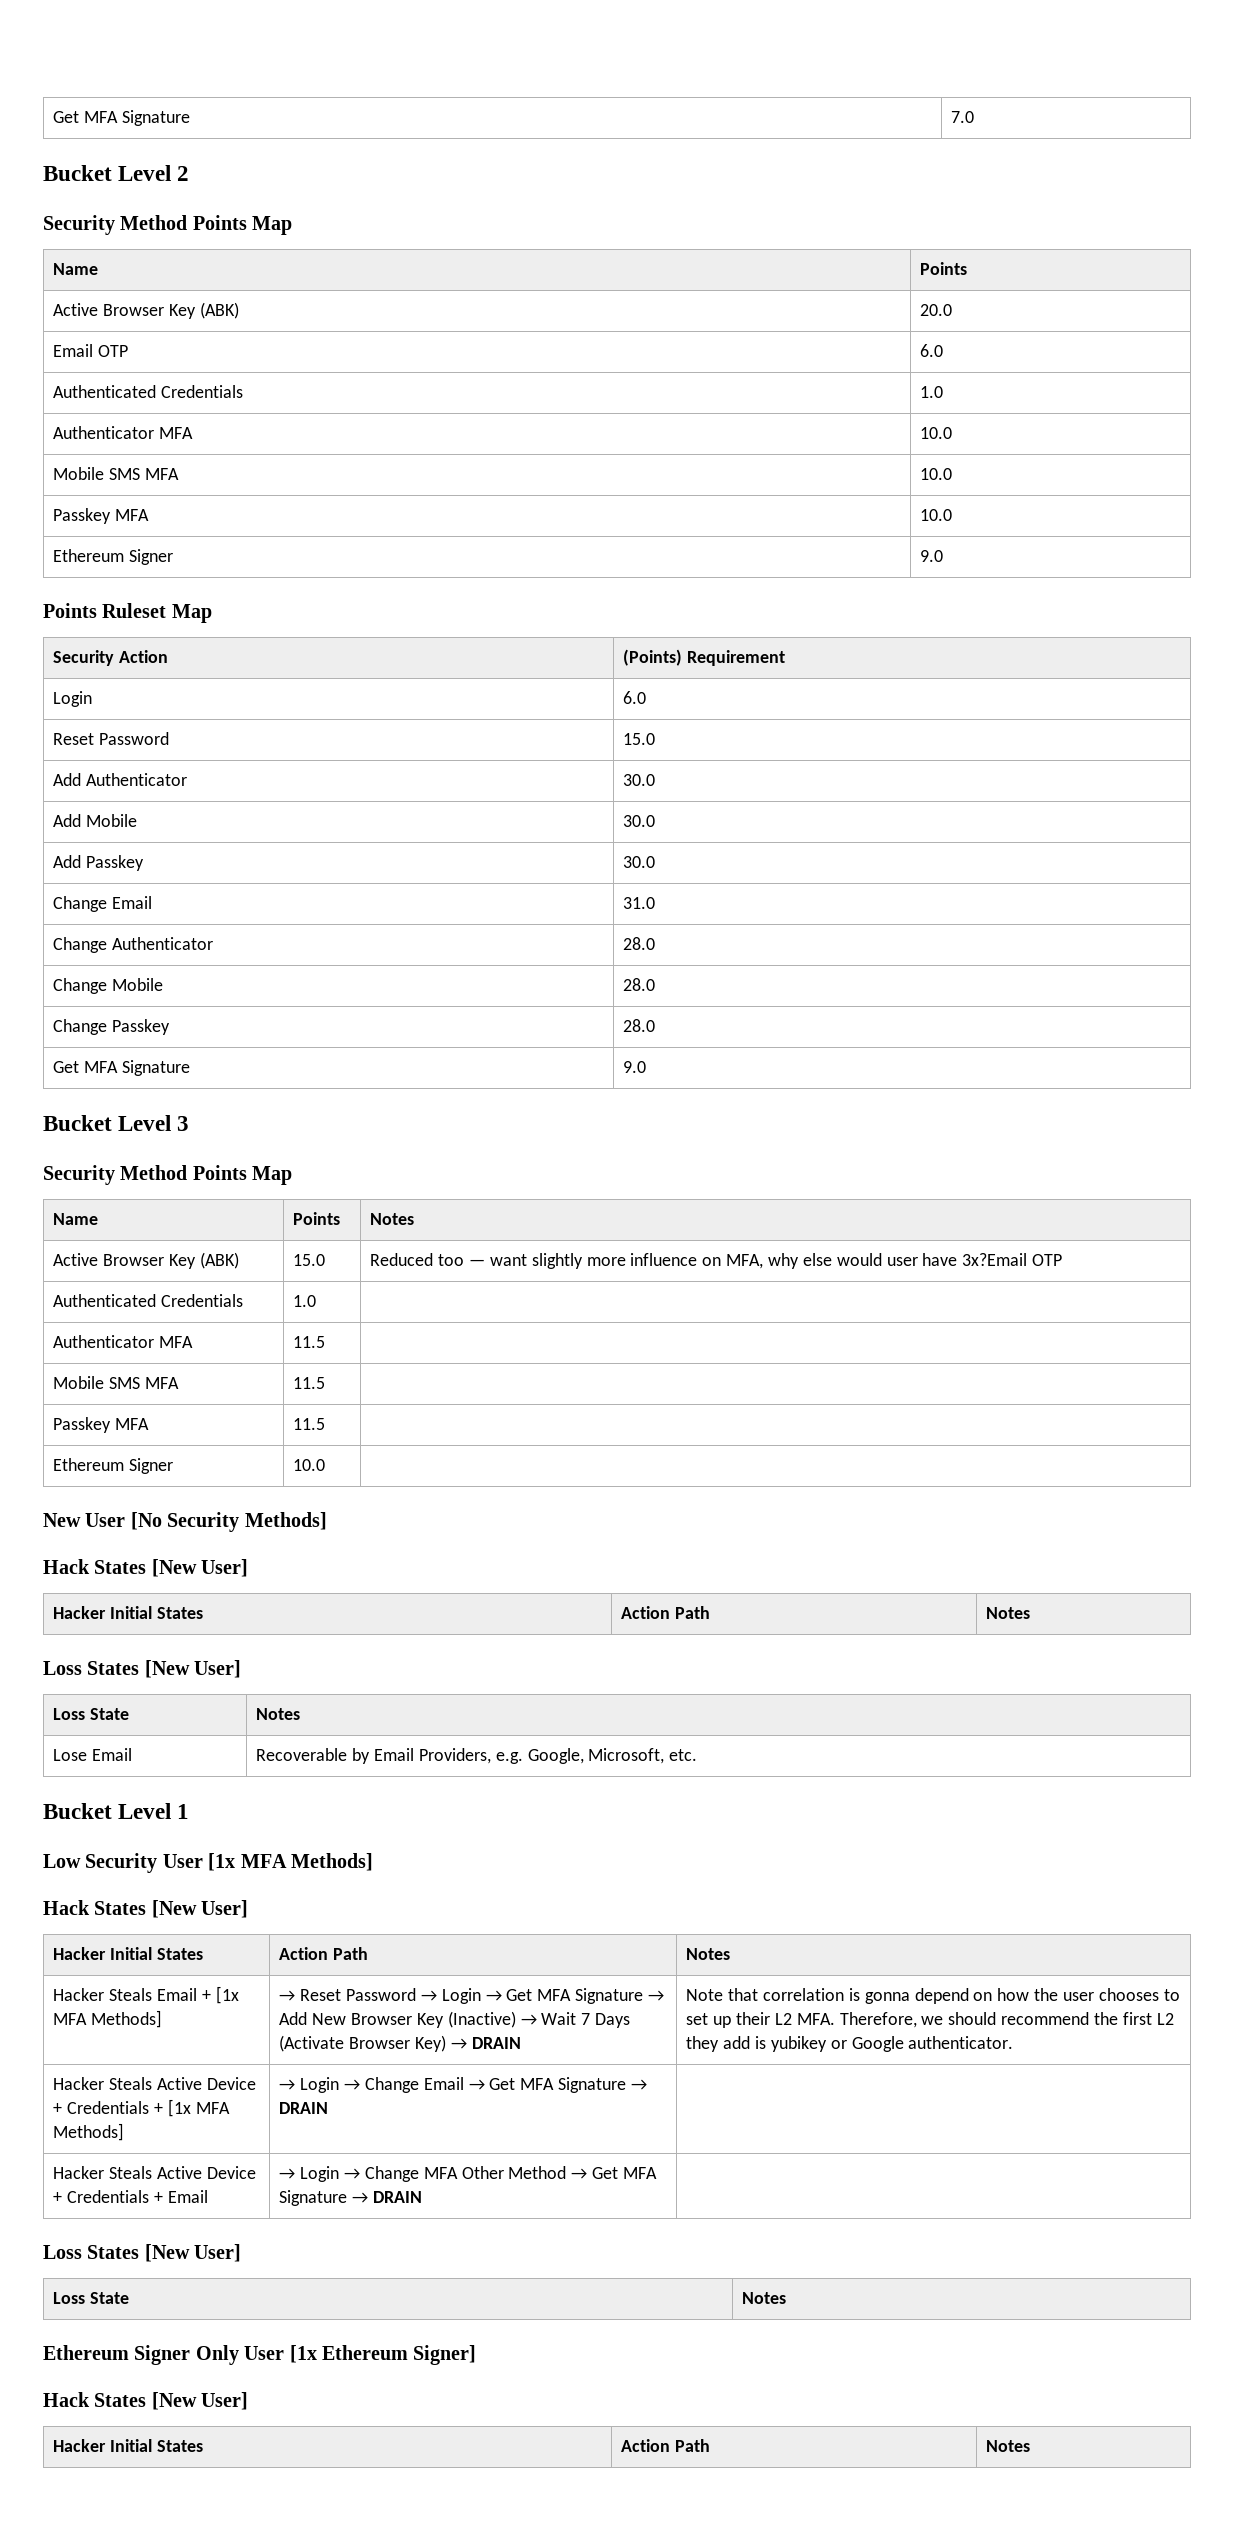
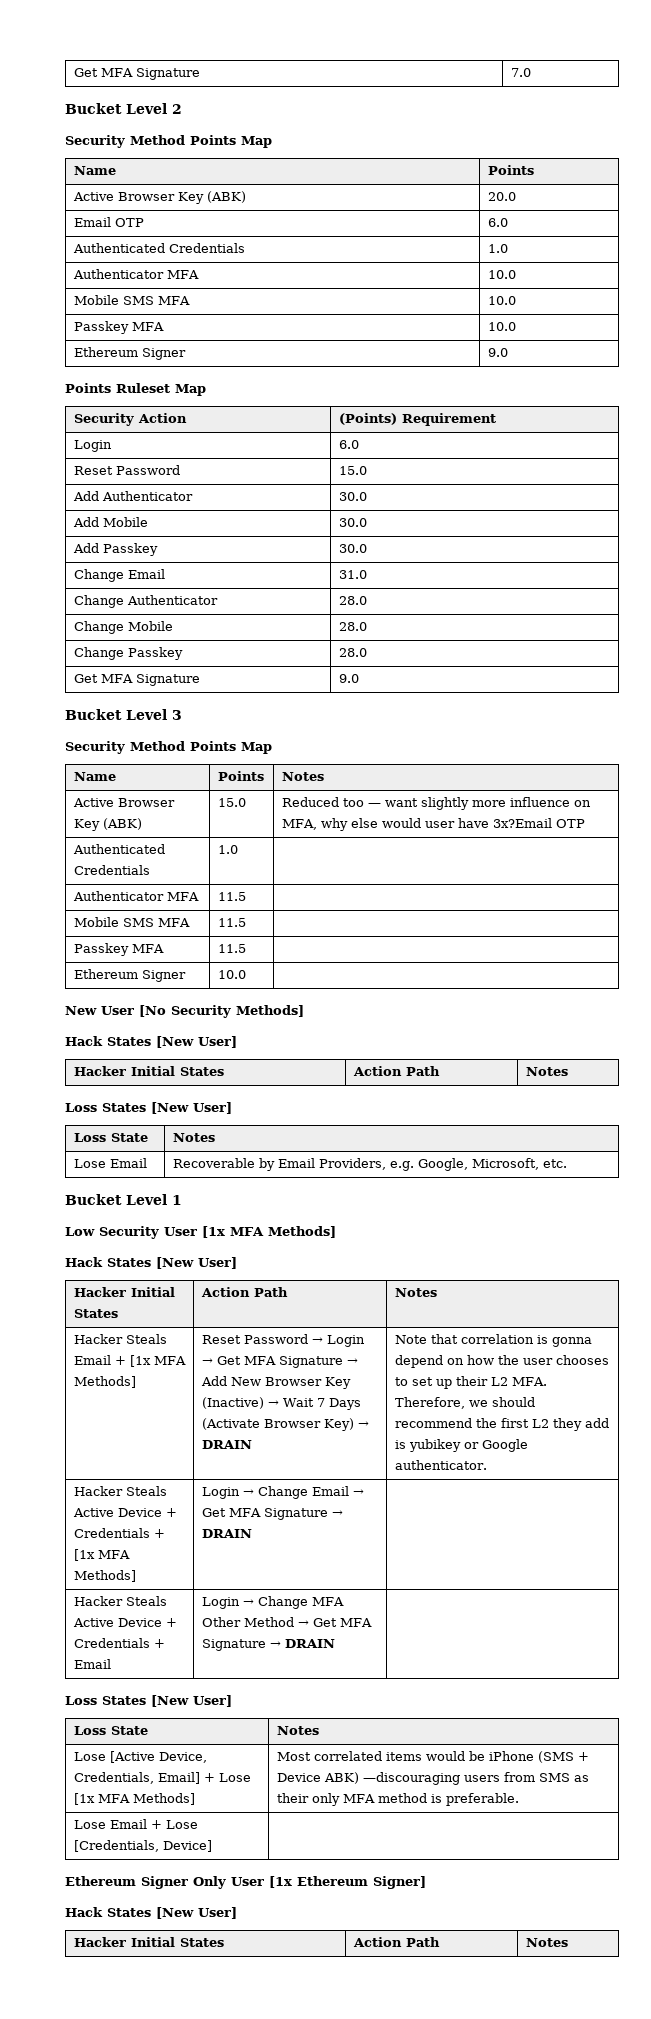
[279,1990,296,2001] → -> (136, 1382) none
[279,2079,296,2090] → -> (136, 1576) none
[279,2168,296,2179] → -> (111, 1664) none
(787, 2298) none -> [73,1751,207,1763] [73,1772,251,1784] [73,1793,195,1805] [276,1751,589,1763] [276,1772,589,1785] [276,1793,519,1806] [73,1819,198,1829] [73,1840,212,1852] // Lose [Active Device, Credentials, Email] + Lose [1x MFA Methods] | Most correlated items would be iPhone (SMS + Device ABK) —discouraging users from SMS as their only MFA method is preferable. // Lose Email + Lose [Credentials, Device] |

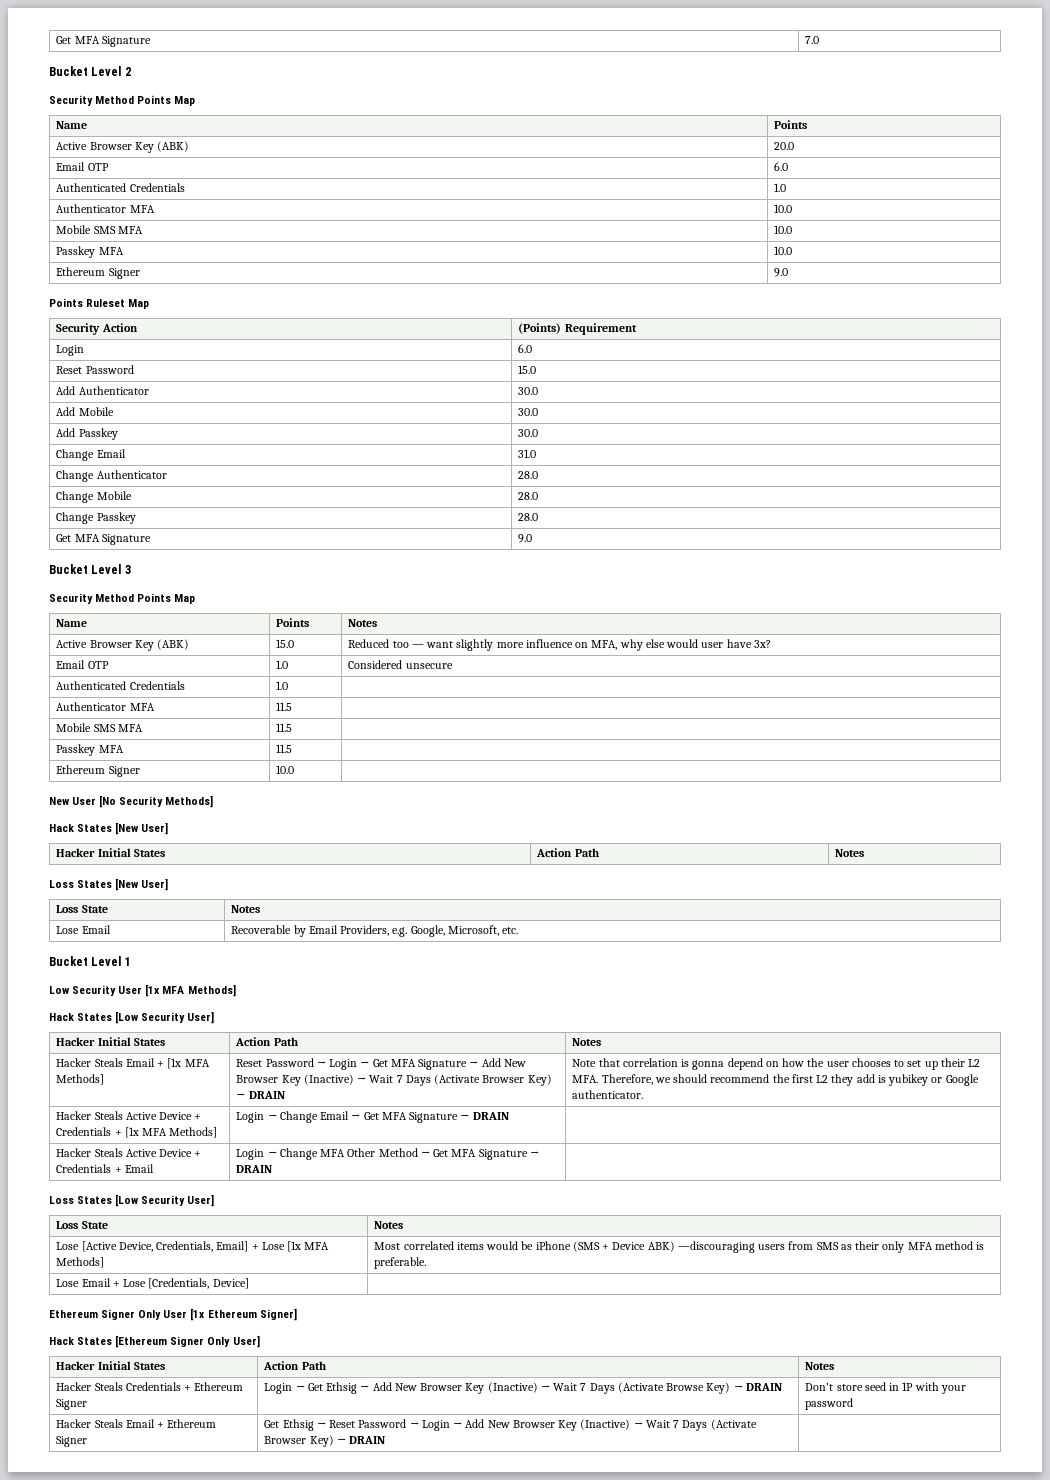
[492,818,585,828] 3x?Email OTP -> [753,640,771,648] [56,660,109,669] [276,660,289,669] [348,660,453,669] 3x? // Email OTP | 1.0 | Considered unsecure
[156,1257,194,1269] [New -> [115,1011,186,1024] [Low Security
[151,1695,189,1707] [New -> [115,1194,186,1207] [Low Security
[156,1907,237,1919] [73,1937,224,1947] [352,1937,440,1947] [525,1938,568,1947] [New User] // Hacker Initial States | Action Path | Notes -> [115,1335,260,1348] [56,1361,165,1370] [263,1361,326,1370] [805,1362,835,1370] [56,1382,244,1391] [56,1399,88,1410] [264,1382,782,1394] [805,1382,966,1394] [805,1398,854,1410] [56,1419,217,1428] [56,1436,88,1447] [264,1419,757,1431] [264,1435,386,1447] [Ethereum Signer Only User] // Hacker Initial States | Action Path | Notes // Hacker Steals Credentials + Ethereum Signer | Login → Get Ethsig → Add New Browser Key (Inactive) → Wait 7 Days (Activate Browse Key) → DRAIN | Don’t store seed in 1P with your password // Hacker Steals Email + Ethereum Signer | Get Ethsig → Reset Password → Login → Add New Browser Key (Inactive) → Wait 7 Days (Activate Browser Key) → DRAIN |

